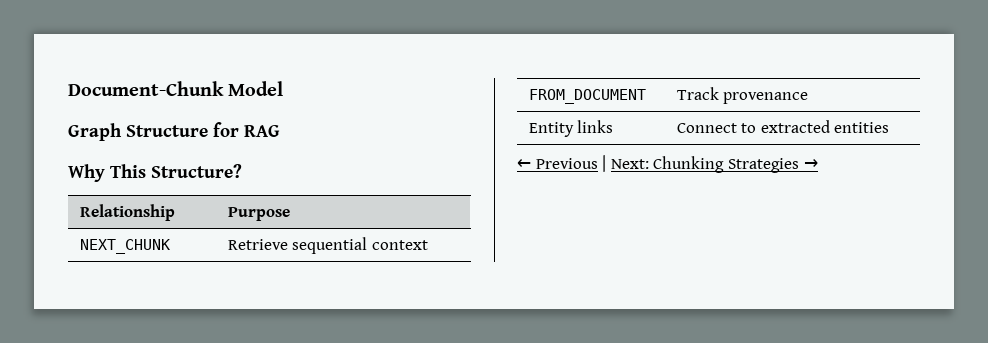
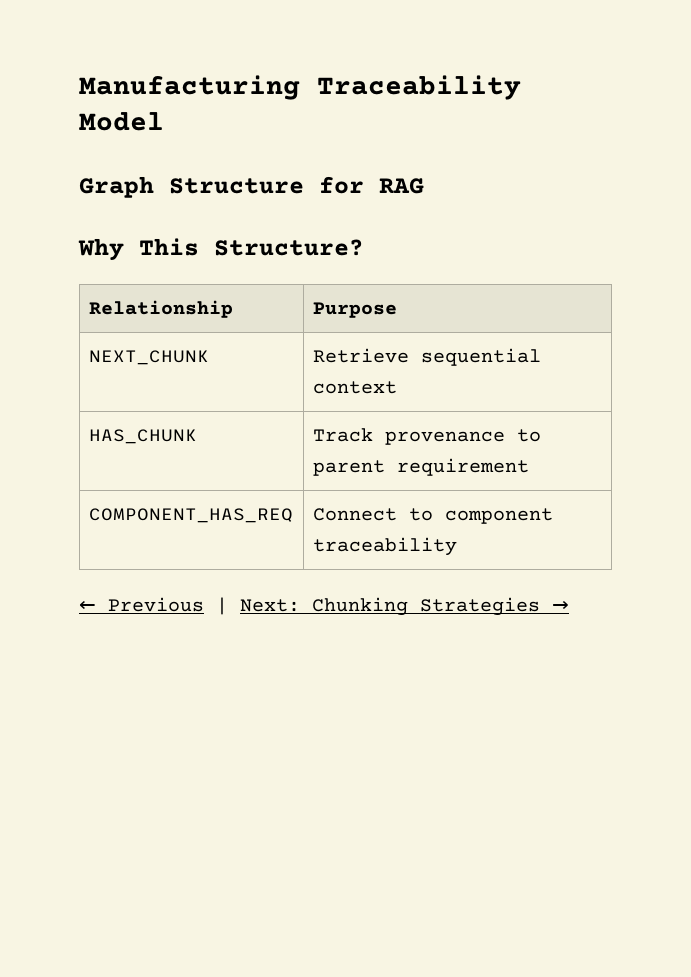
[68,81,224,96] Document-Chunk -> [79,75,521,100] Manufacturing Traceability
[528,89,646,104] FROM_DOCUMENT -> [88,429,197,444] HAS_CHUNK
[528,120,614,137] // Entity links -> [516,429,541,442] [312,458,529,476] [88,508,293,523] to parent requirement // COMPONENT_HAS_REQ
[760,120,890,133] extracted entities -> [444,508,553,524] [312,537,457,556] component traceability

